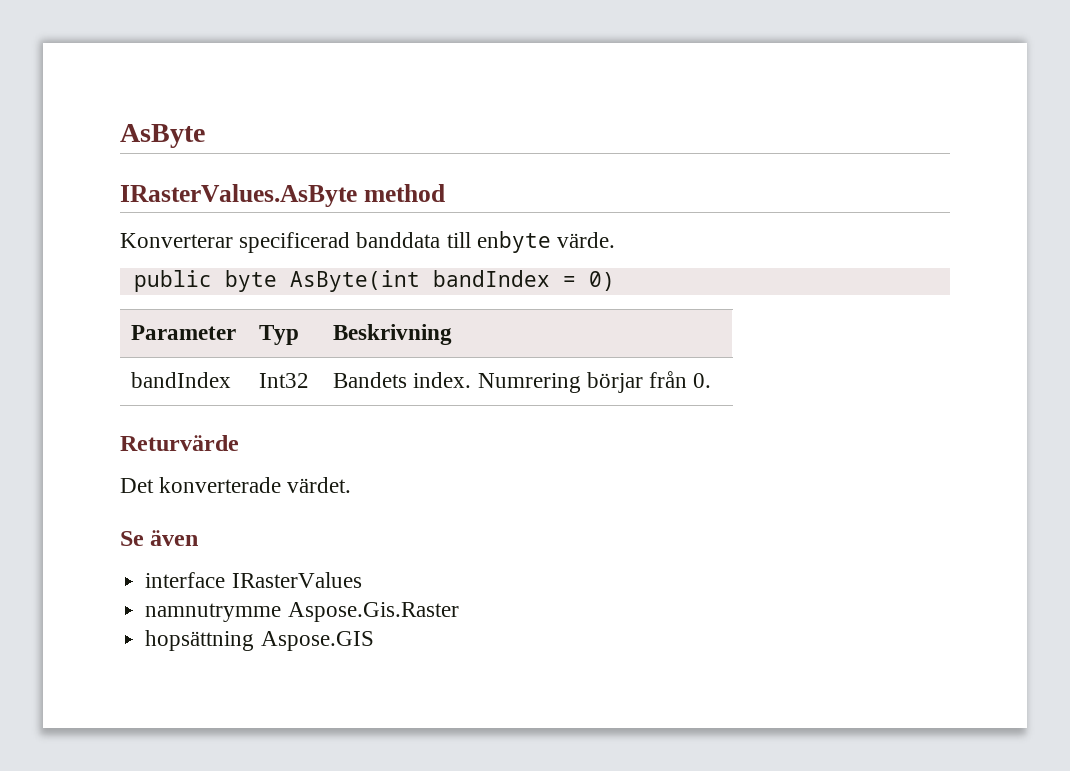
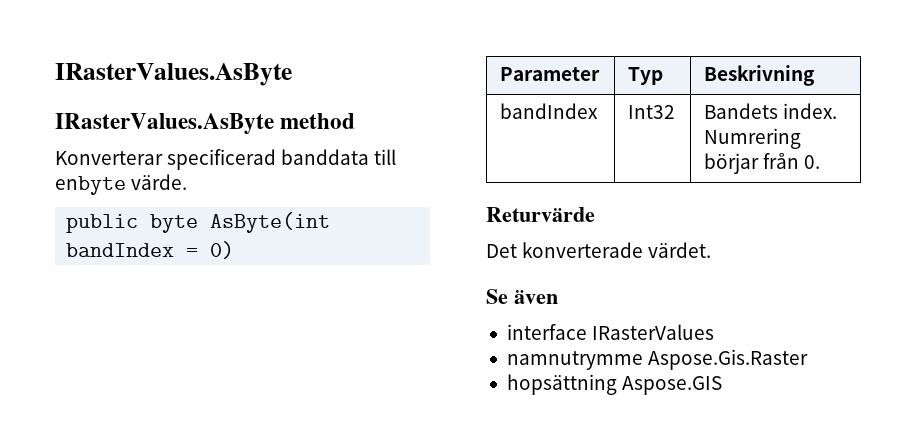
[120,124,205,148] AsByte -> [55,63,292,86] IRasterValues.AsByte

